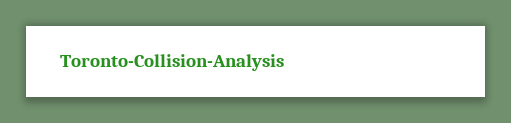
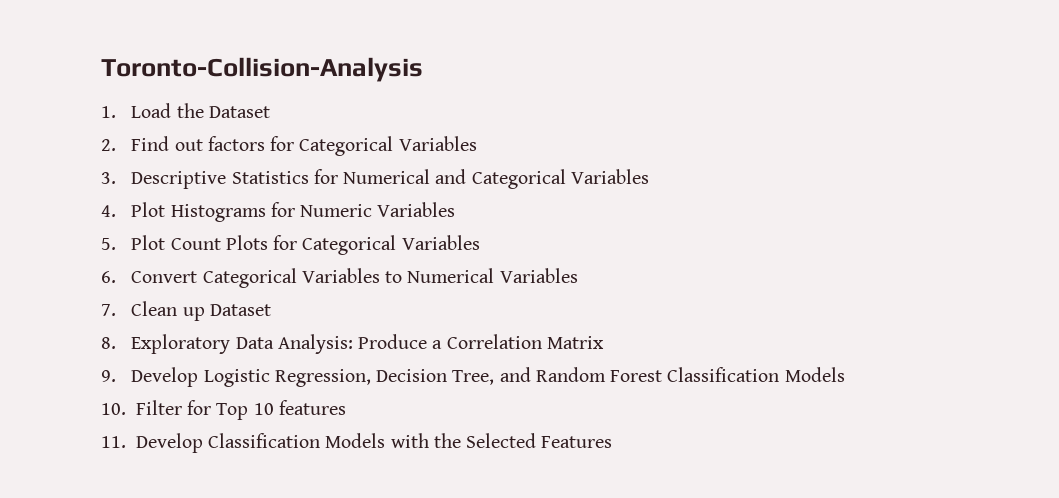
(284, 62) none -> [101,103,270,118] [101,136,477,156] [101,169,649,189] [101,202,456,222] [101,235,480,255] [101,268,578,288] [101,301,271,321] [101,334,604,354] [101,367,845,387] [101,400,346,420] [101,433,613,453] // 1. Load the Dataset // 2. Find out factors for Categorical Variables // 3. Descriptive Statistics for Numerical and Categorical Variables // 4. Plot Histograms for Numeric Variables // 5. Plot Count Plots for Categorical Variables // 6. Convert Categorical Variables to Numerical Variables // 7. Clean up Dataset // 8. Exploratory Data Analysis: Produce a Correlation Matrix // 9. Develop Logistic Regression, Decision Tree, and Random Forest Classification Models // 10. Filter for Top 10 features // 11. Develop Classification Models with the Selected Features

